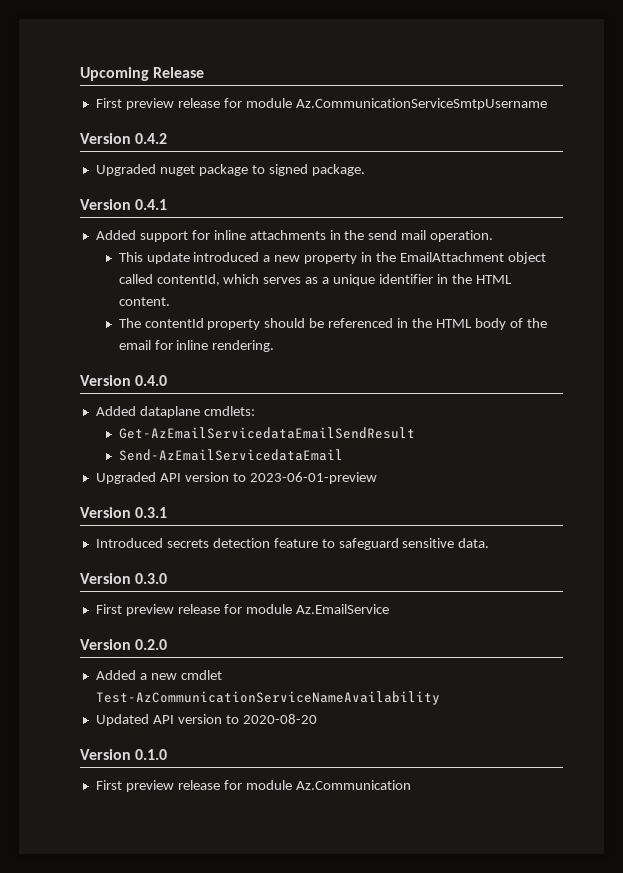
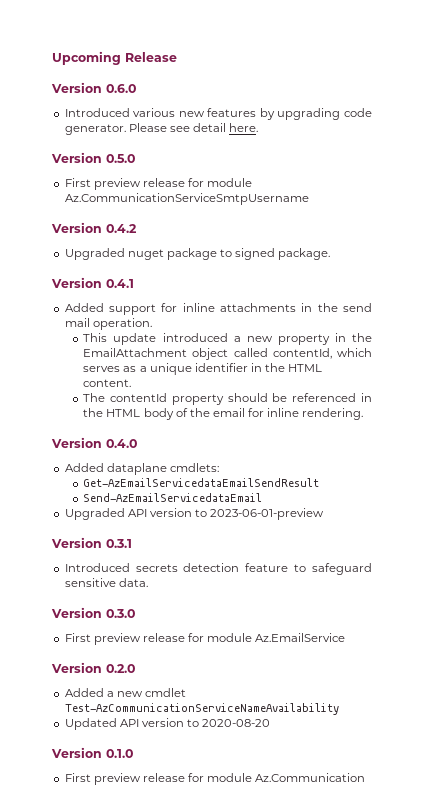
(205, 72) none -> [51,82,136,93] [64,108,373,120] [64,123,259,135] [51,152,135,163] // Version 0.6.0 // Introduced various new features by upgrading code generator. Please see detail here. // Version 0.5.0

